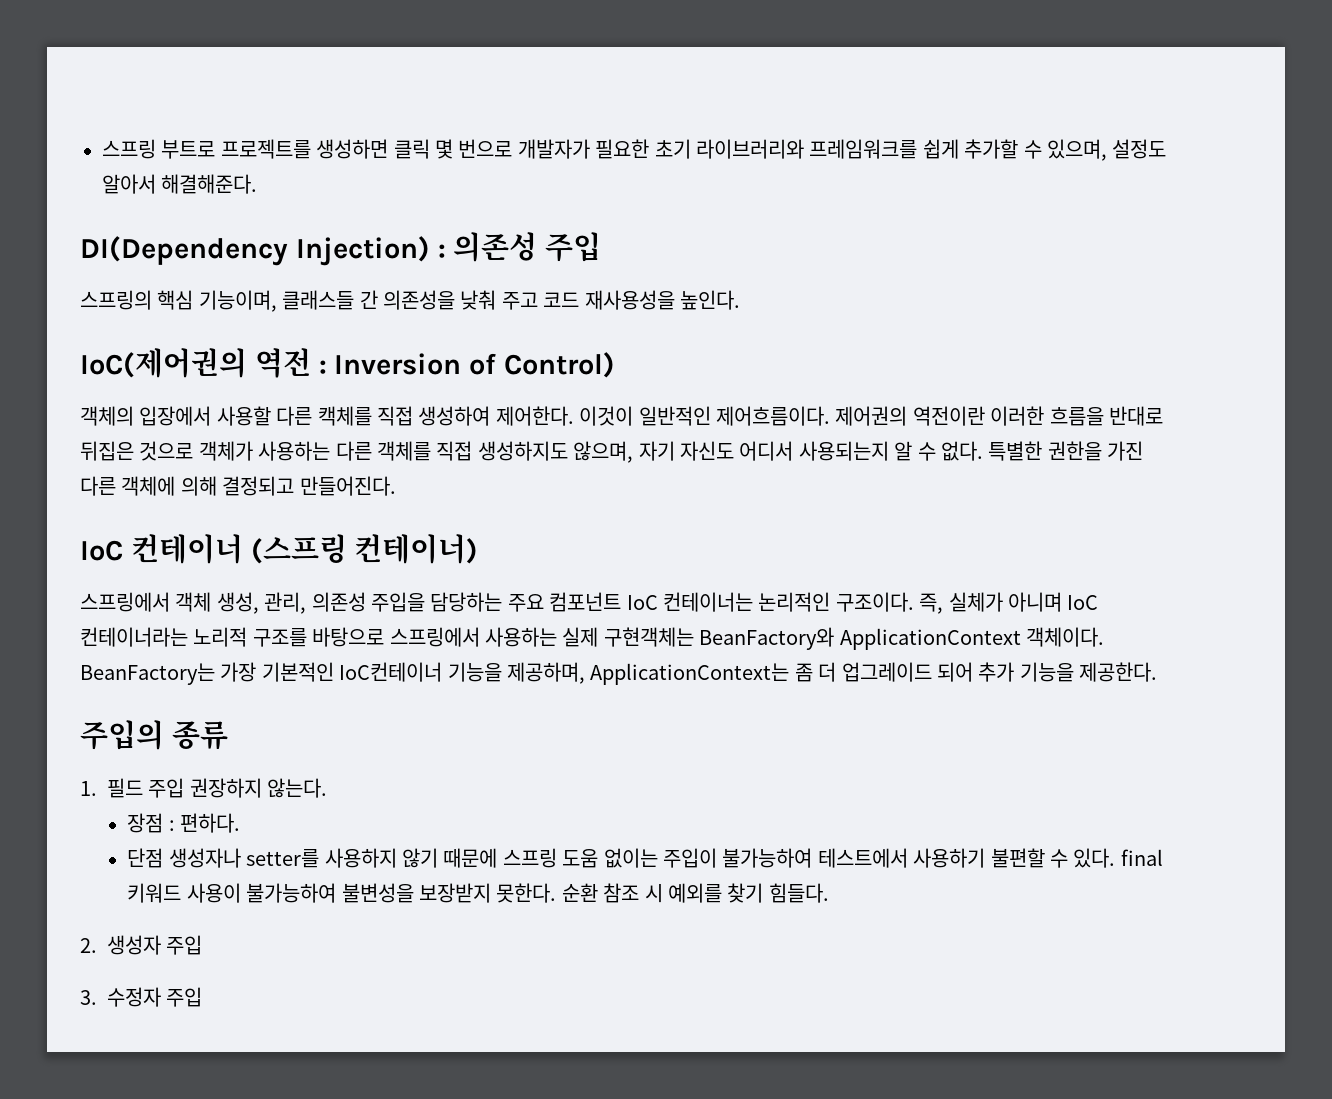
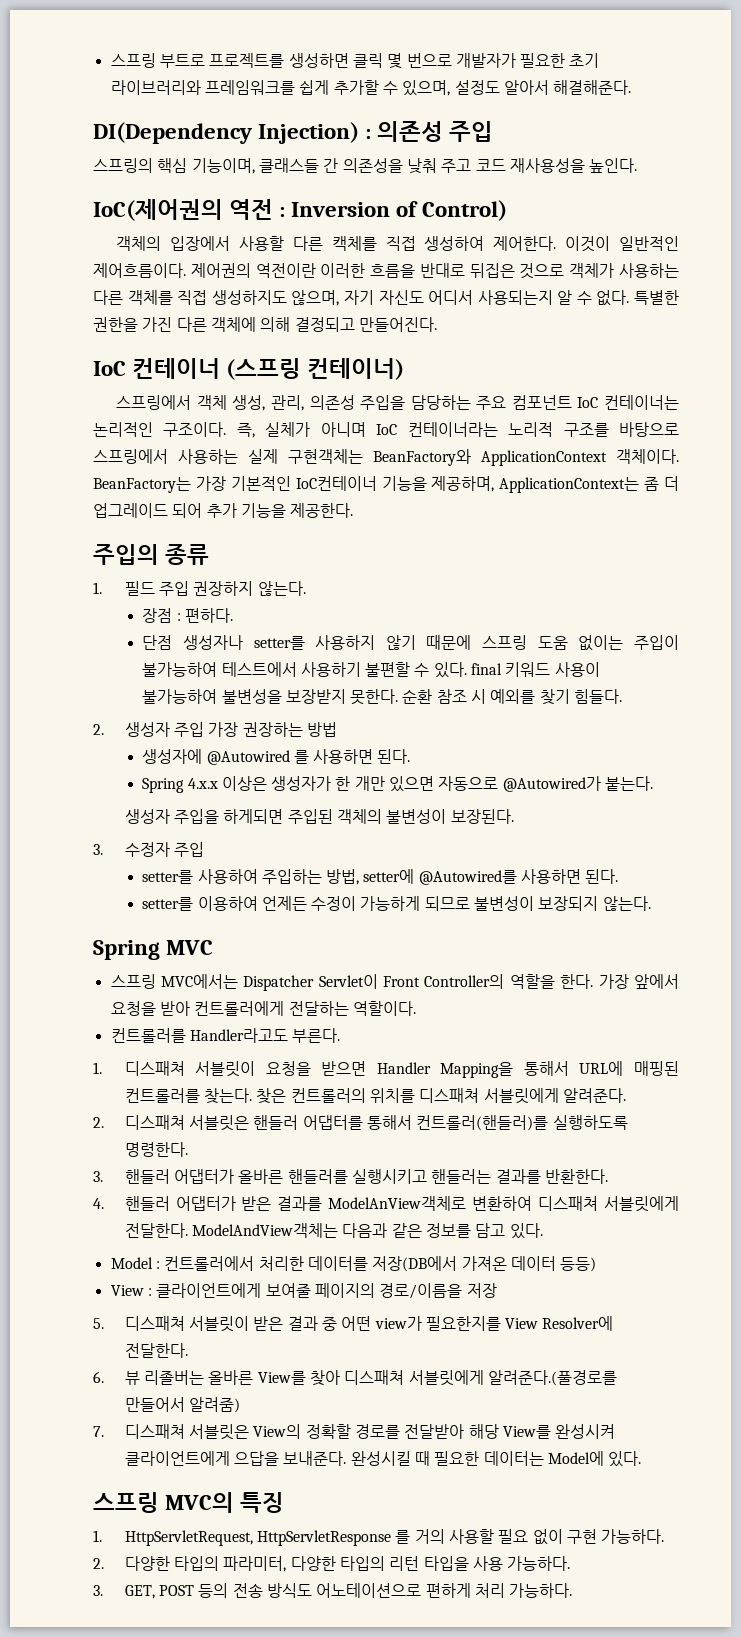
[80,987,203,1007] // 3. 수정자 주입 -> [208,722,337,737] [142,749,411,765] [142,776,654,793] [124,809,514,824] [93,842,204,857] [142,869,619,885] [142,896,651,911] [93,940,214,960] [110,974,679,991] [110,1001,416,1016] [110,1028,341,1043] [93,1061,679,1078] [124,1088,626,1104] [93,1115,628,1131] [124,1142,188,1157] [93,1169,608,1184] [93,1196,679,1212] [124,1223,543,1239] [110,1256,597,1272] [110,1283,497,1299] [93,1316,614,1332] [124,1343,188,1358] [93,1370,617,1386] [124,1397,240,1413] [93,1424,616,1440] [124,1451,642,1467] [93,1492,285,1513] [93,1529,665,1546] [93,1556,571,1572] [93,1583,573,1599] 가장 권장하는 방법 // 생성자에 @Autowired 를 사용하면 된다. // Spring 4.x.x 이상은 생성자가 한 개만 있으면 자동으로 @Autowired가 붙는다. // 생성자 주입을 하게되면 주입된 객체의 불변성이 보장된다. // 3. 수정자 주입 // setter를 사용하여 주입하는 방법, setter에 @Autowired를 사용하면 된다. // setter를 이용하여 언제든 수정이 가능하게 되므로 불변성이 보장되지 않는다. // Spring MVC // 스프링 MVC에서는 Dispatcher Servlet이 Front Controller의 역할을 한다. 가장 앞에서 요청을 받아 컨트롤러에게 전달하는 역할이다. // 컨트롤러를 Handler라고도 부른다. // 1. 디스패쳐 서블릿이 요청을 받으면 Handler Mapping을 통해서 URL에 매핑된 컨트롤러를 찾는다. 찾은 컨트롤러의 위치를 디스패쳐 서블릿에게 알려준다. // 2. 디스패쳐 서블릿은 핸들러 어댑터를 통해서 컨트롤러(핸들러)를 실행하도록 명령한다. // 3. 핸들러 어댑터가 올바른 핸들러를 실행시키고 핸들러는 결과를 반환한다. // 4. 핸들러 어댑터가 받은 결과를 ModelAnView객체로 변환하여 디스패쳐 서블릿에게 전달한다. ModelAndView객체는 다음과 같은 정보를 담고 있다. // Model : 컨트롤러에서 처리한 데이터를 저장(DB에서 가져온 데이터 등등) // View : 클라이언트에게 보여줄 페이지의 경로/이름을 저장 // 5. 디스패쳐 서블릿이 받은 결과 중 어떤 view가 필요한지를 View Resolver에 전달한다. // 6. 뷰 리졸버는 올바른 View를 찾아 디스패쳐 서블릿에게 알려준다.(풀경로를 만들어서 알려줌) // 7. 디스패쳐 서블릿은 View의 정확할 경로를 전달받아 해당 View를 완성시켜 클라이언트에게 으답을 보내준다. 완성시킬 때 필요한 데이터는 Model에 있다. // 스프링 MVC의 특징 // 1. HttpServletRequest, HttpServletResponse 를 거의 사용할 필요 없이 구현 가능하다. // 2. 다양한 타입의 파라미터, 다양한 타입의 리턴 타입을 사용 가능하다. // 3. GET, POST 등의 전송 방식도 어노테이션으로 편하게 처리 가능하다.

